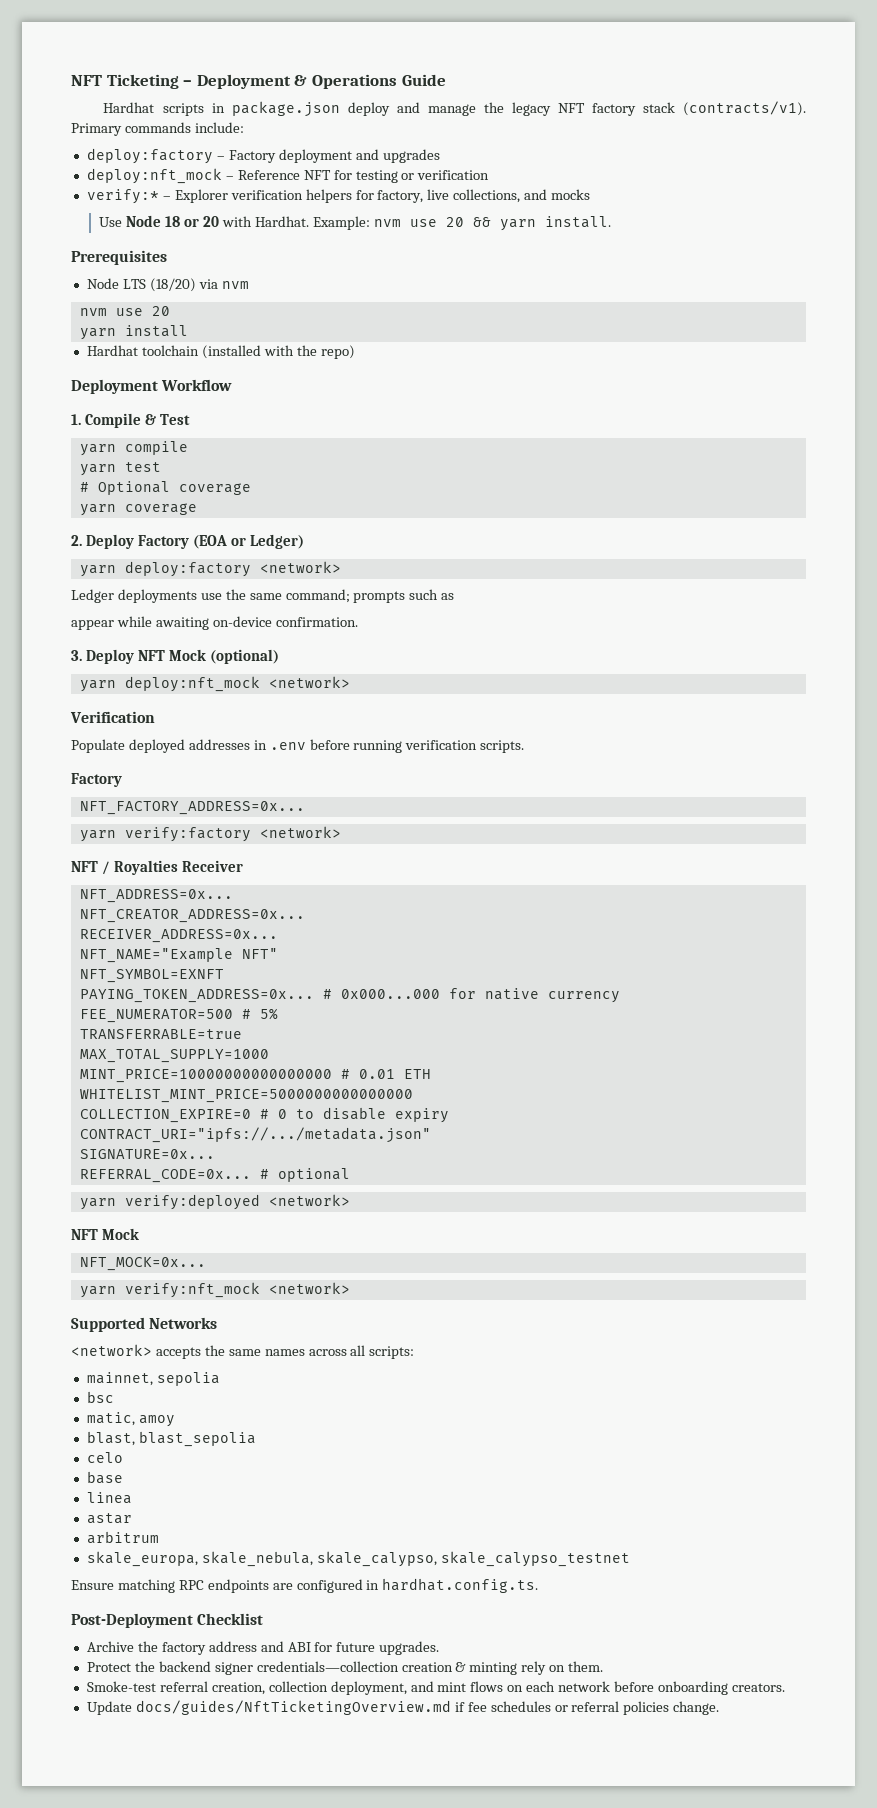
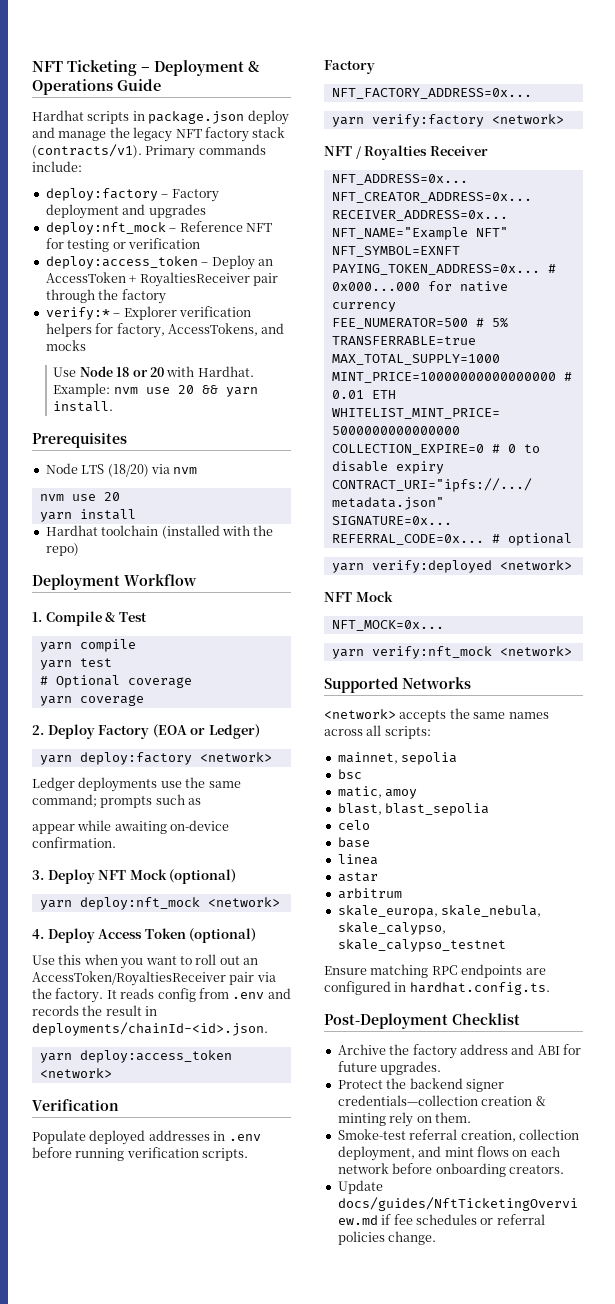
(490, 175) none -> [45,255,273,270] [45,272,278,287] [45,289,166,304] // deploy:access_token – Deploy an AccessToken + RoyaltiesReceiver pair through the factory
[427,189,521,203] live collections, -> [167,323,258,336] AccessTokens,
(350, 682) none -> [32,928,257,943] [32,954,258,969] [32,971,276,986] [32,988,291,1003] [32,1005,158,1016] [32,1022,268,1036] [39,1050,232,1063] [39,1068,112,1078] // 4. Deploy Access Token (optional) // Use this when you want to roll out an AccessToken/RoyaltiesReceiver pair via the factory. It reads config from .env and records the result in deployments/chainId-<id>.json. // yarn deploy:access_token <network>

